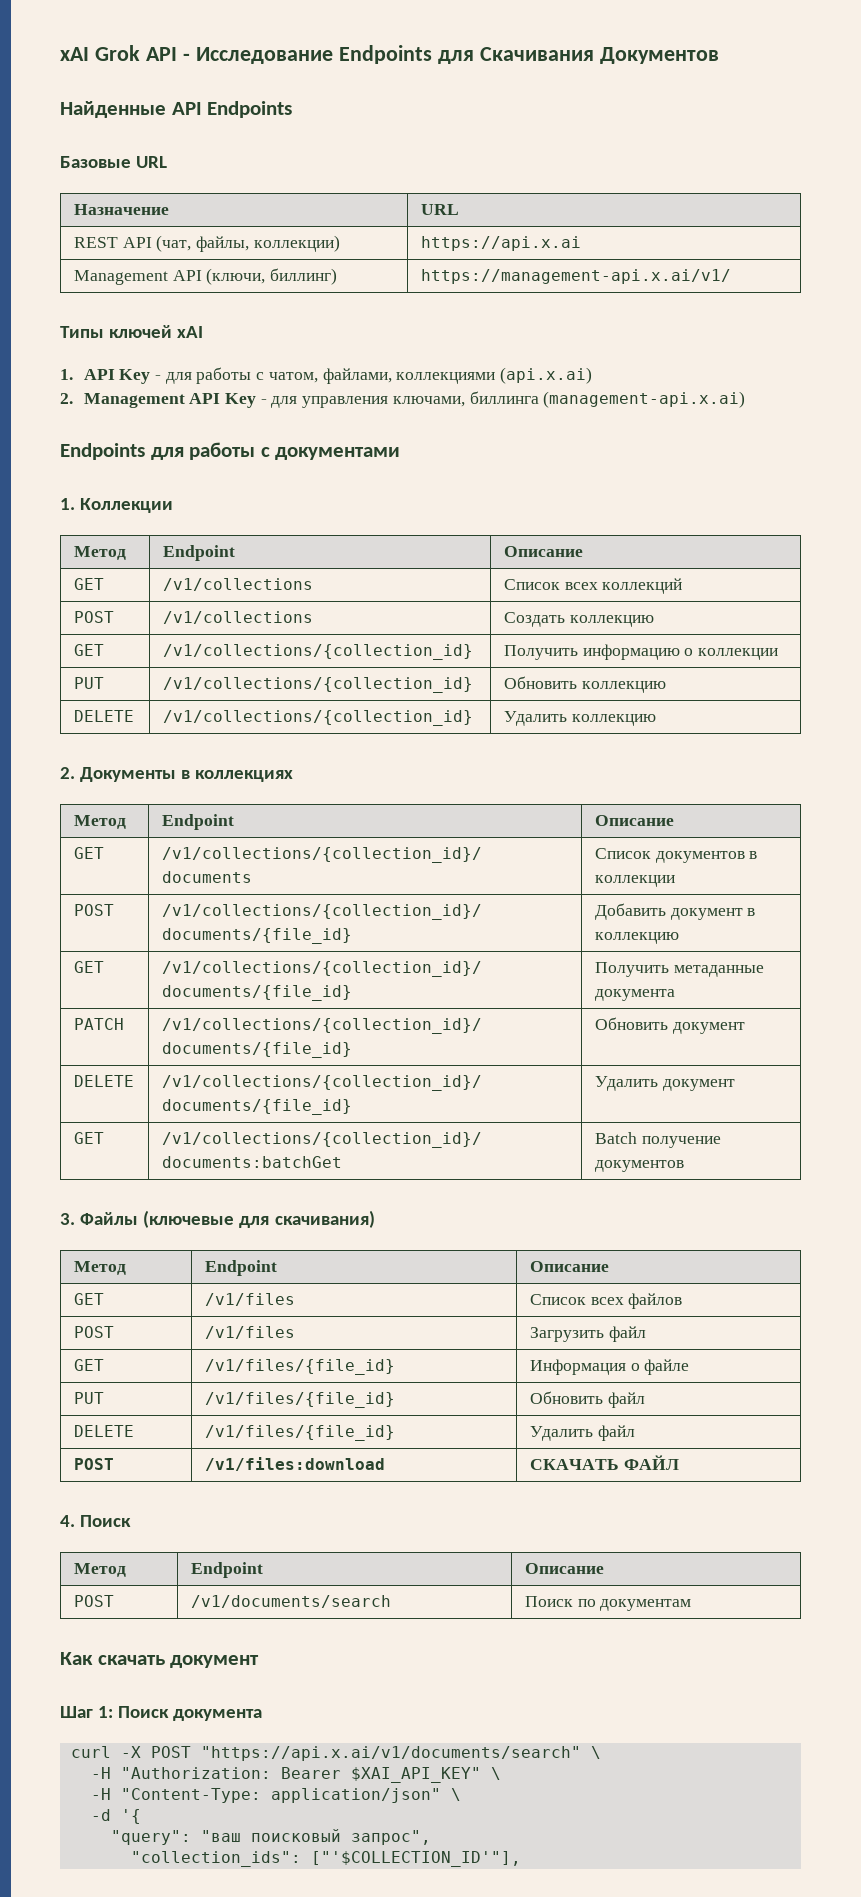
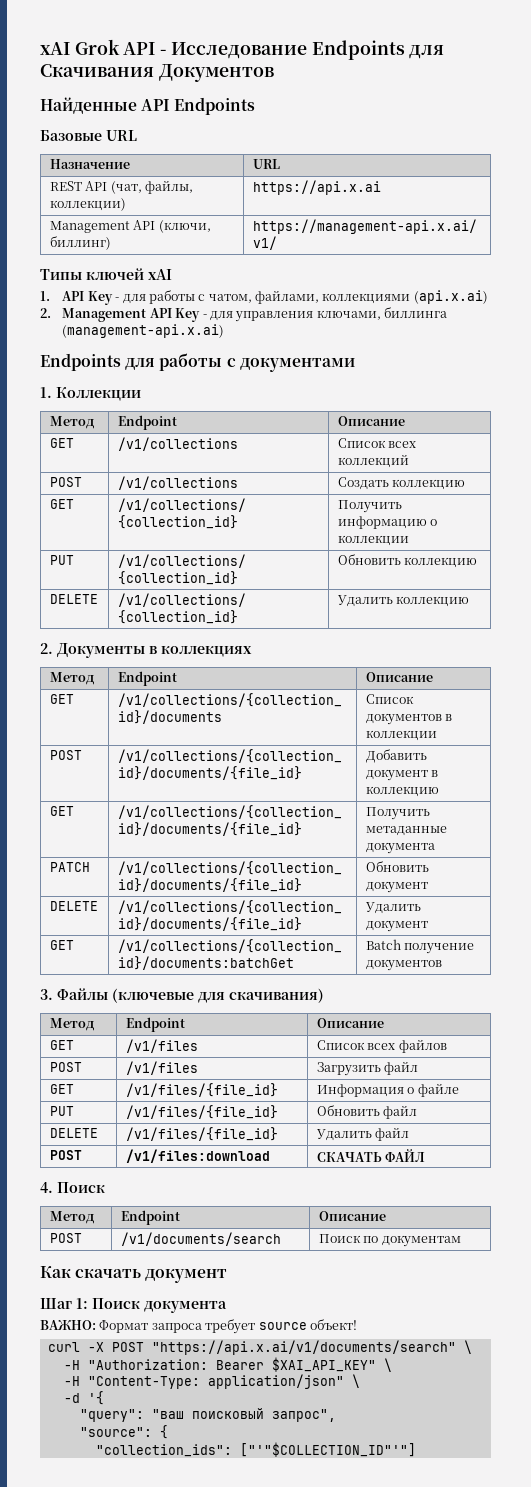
(263, 1715) none -> [40,1319,357,1334] // ВАЖНО: Формат запроса требует source объект!
(431, 1837) none -> [79,1425,168,1439] // "source": {
[310,1851,521,1867] ["'$COLLECTION_ID'"], -> [239,1442,416,1457] ["'"$COLLECTION_ID"'"]

